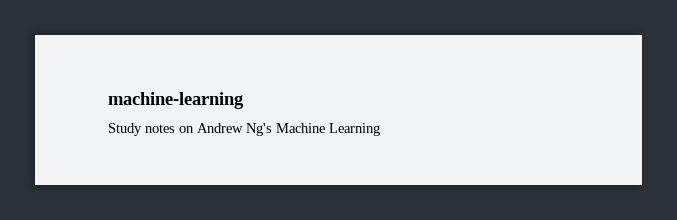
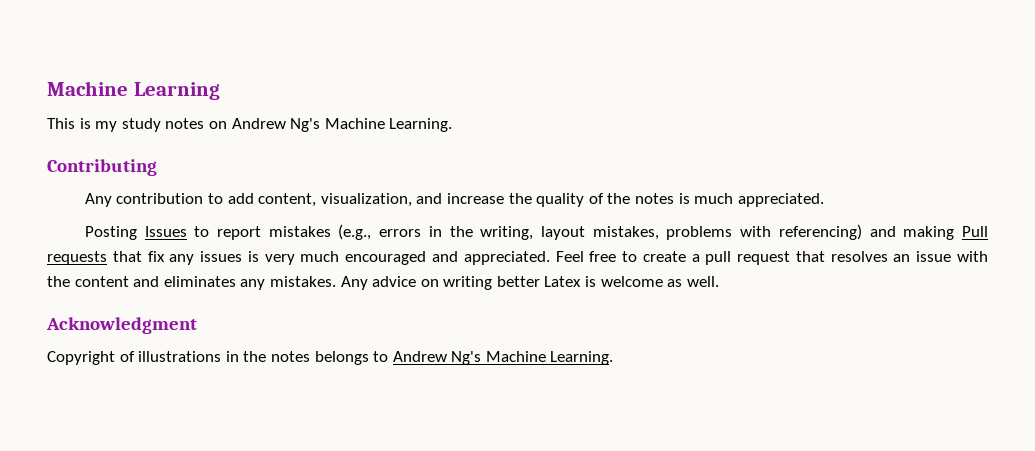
[108,92,244,109] [108,123,142,136] machine-learning // Study -> [47,81,220,100] [47,118,161,132] Machine Learning // This is my study
[329,123,380,136] Learning -> [389,118,453,132] [47,159,157,176] [84,193,824,207] [84,224,989,240] [47,251,988,265] [47,276,719,290] [46,317,197,334] [47,351,614,365] Learning. // Contributing // Any contribution to add content, visualization, and increase the quality of the notes is much appreciated. // Posting Issues to report mistakes (e.g., errors in the writing, layout mistakes, problems with referencing) and making Pull requests that fix any issues is very much encouraged and appreciated. Feel free to create a pull request that resolves an issue with the content and eliminates any mistakes. Any advice on writing better Latex is welcome as well. // Acknowledgment // Copyright of illustrations in the notes belongs to Andrew Ng's Machine Learning.

